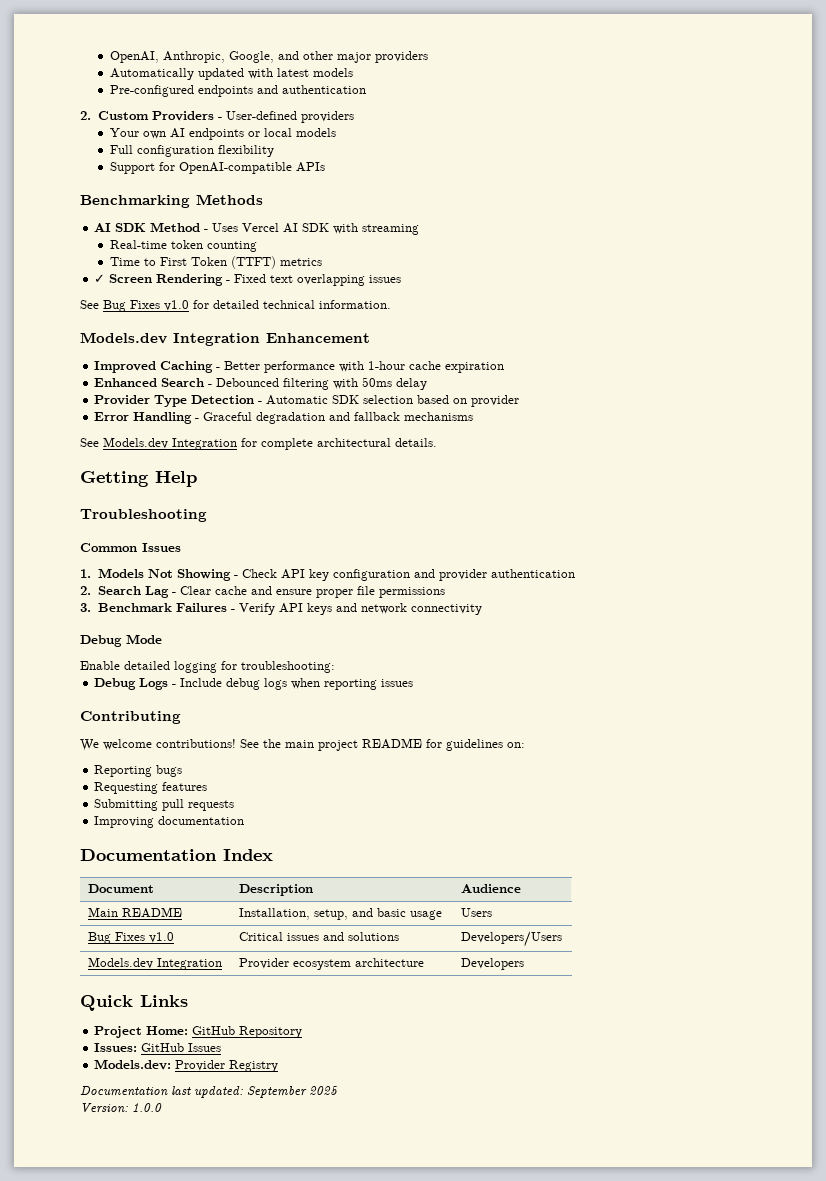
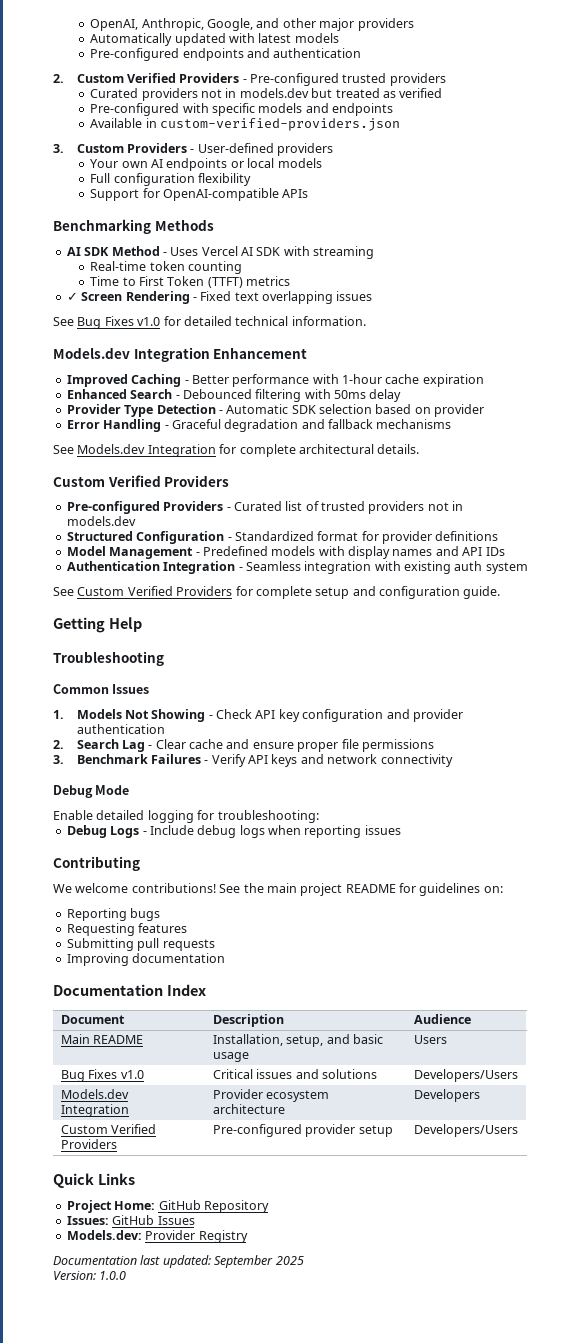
(149, 115) none -> [126,73,446,86] [90,88,443,101] [90,103,394,116] [90,118,401,131] [53,144,124,153] Verified Providers - Pre-configured trusted providers // Curated providers not in models.dev but treated as verified // Pre-configured with specific models and endpoints // Available in custom-verified-providers.json // 3. Custom
(437, 442) none -> [53,475,230,487] [66,501,464,514] [66,516,136,526] [66,531,499,544] [66,546,505,559] [66,561,528,574] [53,586,501,599] // Custom Verified Providers // Pre-configured Providers - Curated list of trusted providers not in models.dev // Structured Configuration - Standardized format for provider definitions // Model Management - Predefined models with display names and API IDs // Authentication Integration - Seamless integration with existing auth system // See Custom Verified Providers for complete setup and configuration guide.
(525, 964) none -> [60,1124,157,1134] [60,1139,117,1149] [212,1124,393,1137] [413,1124,518,1137] // Custom Verified Providers | Pre-configured provider setup | Developers/Users

